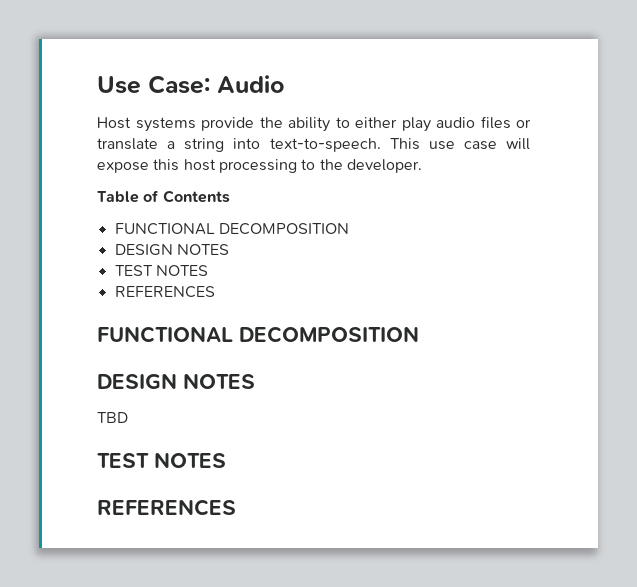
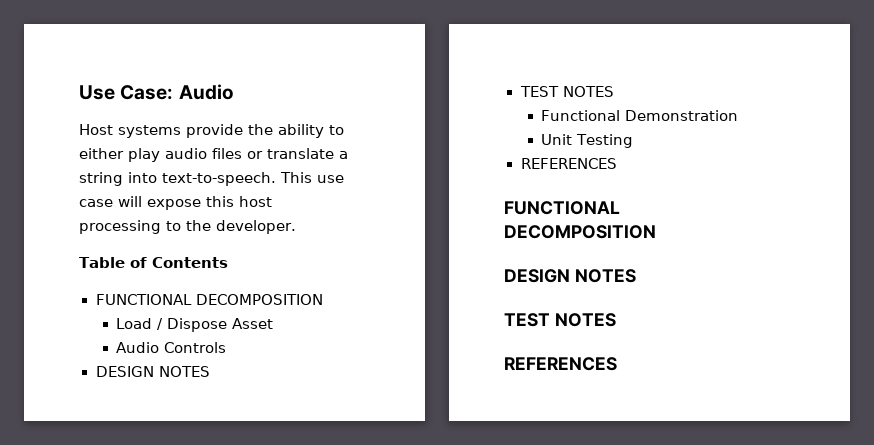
[114,244,229,256] [114,265,208,276] // DESIGN NOTES // TEST NOTES -> [116,318,274,332] [116,342,227,353] [95,366,210,377] [519,86,614,97] [541,110,739,121] [541,134,634,148] // Load / Dispose Asset // Audio Controls // DESIGN NOTES // TEST NOTES // Functional Demonstration // Unit Testing
[97,412,128,423] // TBD -> (636, 276) none

